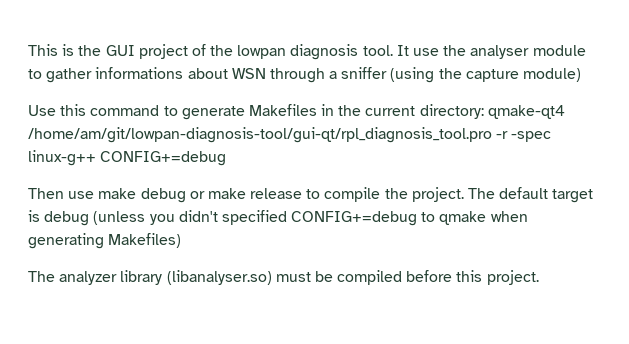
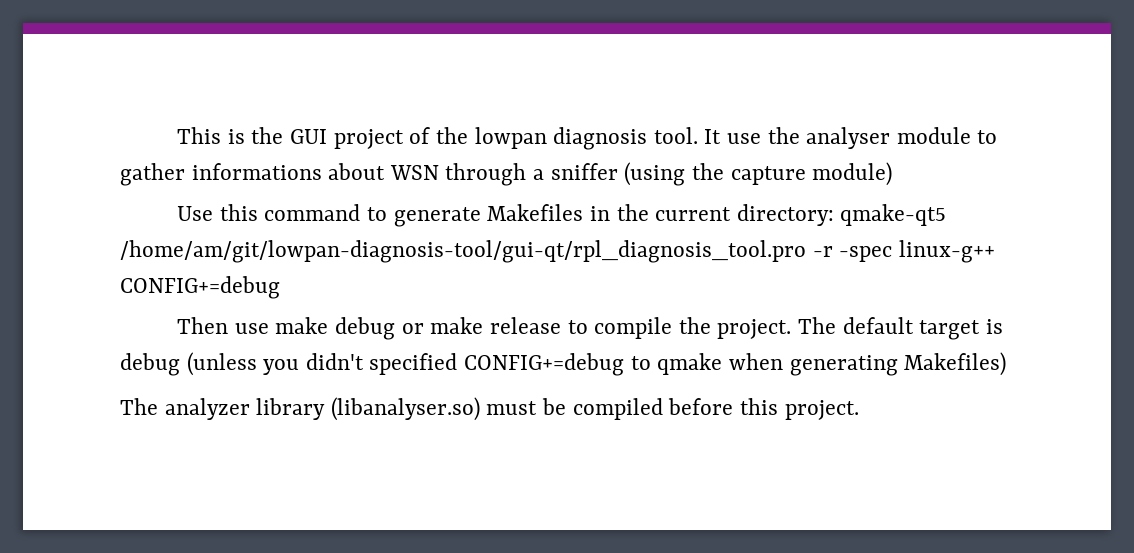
[487,105,565,119] qmake-qt4 -> [840,204,947,226] qmake-qt5

